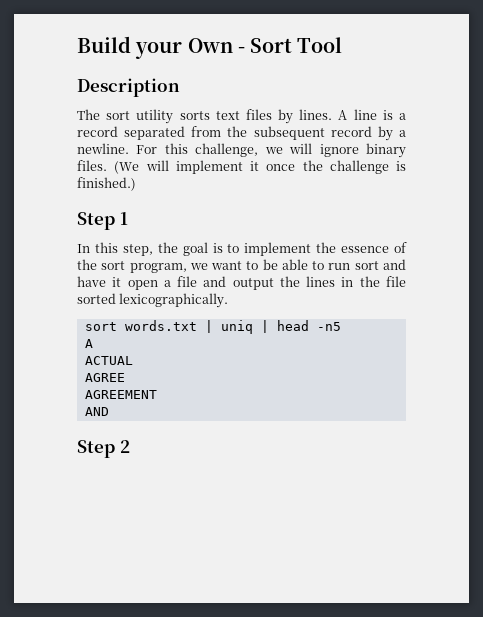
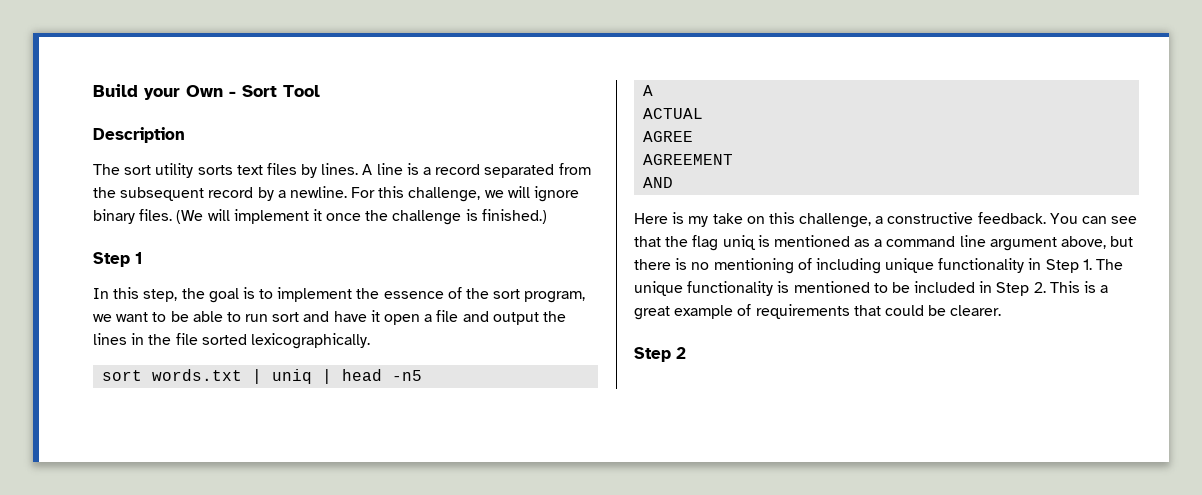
(109, 411) none -> [634,212,1138,228] [634,235,1134,251] [634,258,1124,274] [634,281,1109,296] [634,304,1002,320] // Here is my take on this challenge, a constructive feedback. You can see that the flag uniq is mentioned as a command line argument above, but there is no mentioning of including unique functionality in Step 1. The unique functionality is mentioned to be included in Step 2. This is a great example of requirements that could be clearer.

